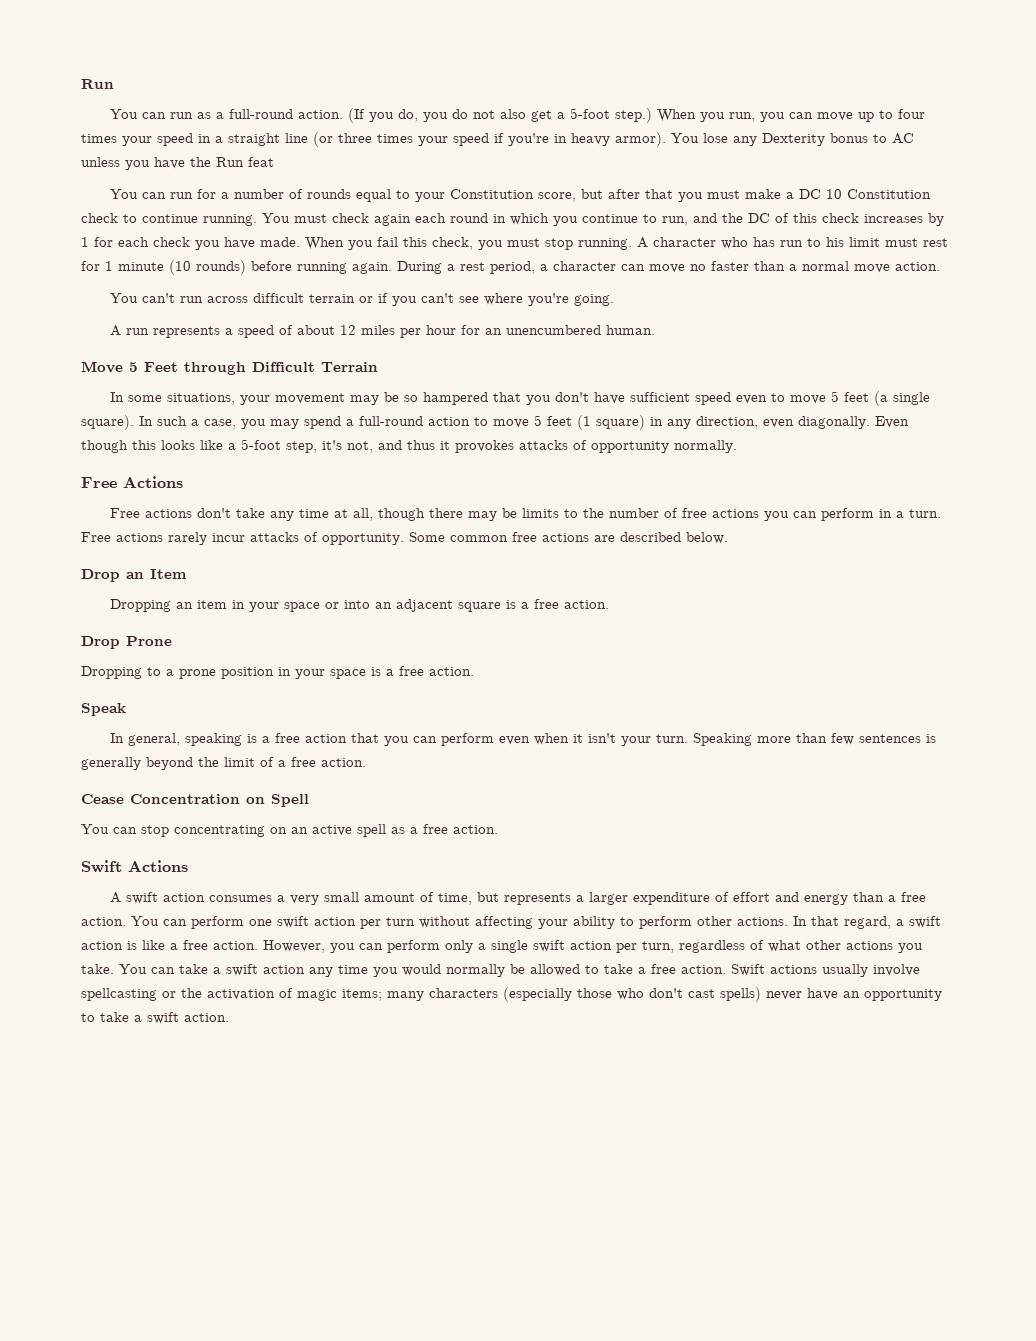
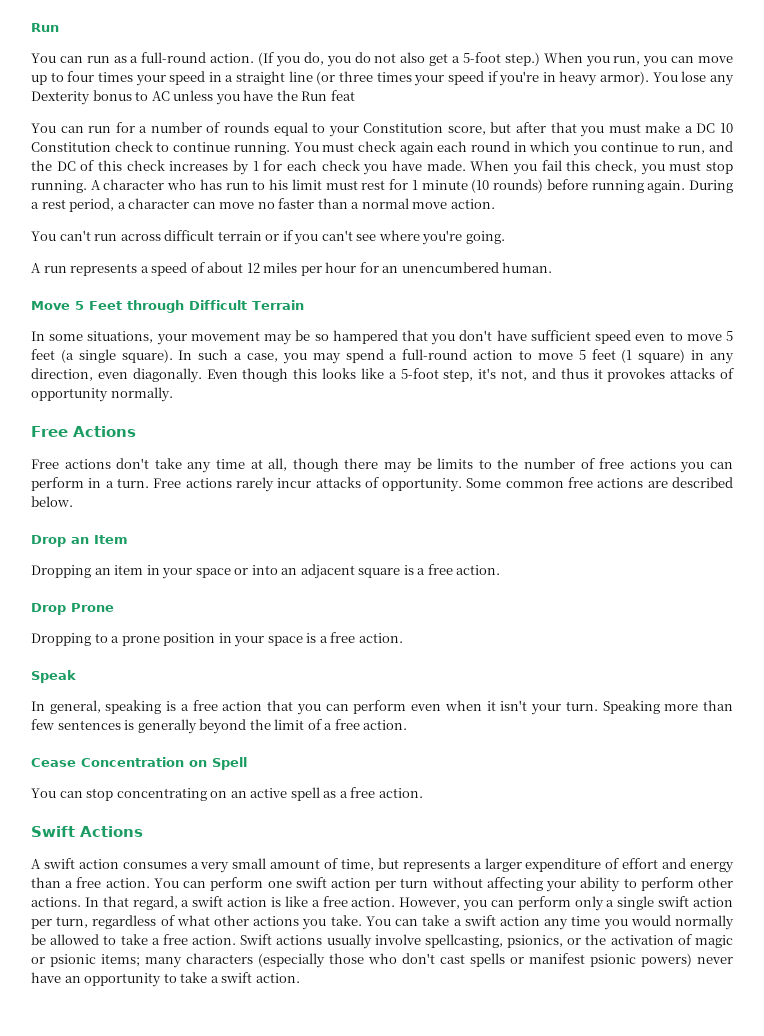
[81,988,157,1001] spellcasting -> [424,934,564,948] spellcasting, psionics,
(337, 995) none -> [31,954,96,967] or psionic
[720,987,761,1002] spells) -> [470,953,692,967] spells or manifest psionic powers)

